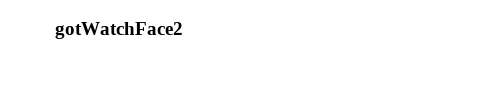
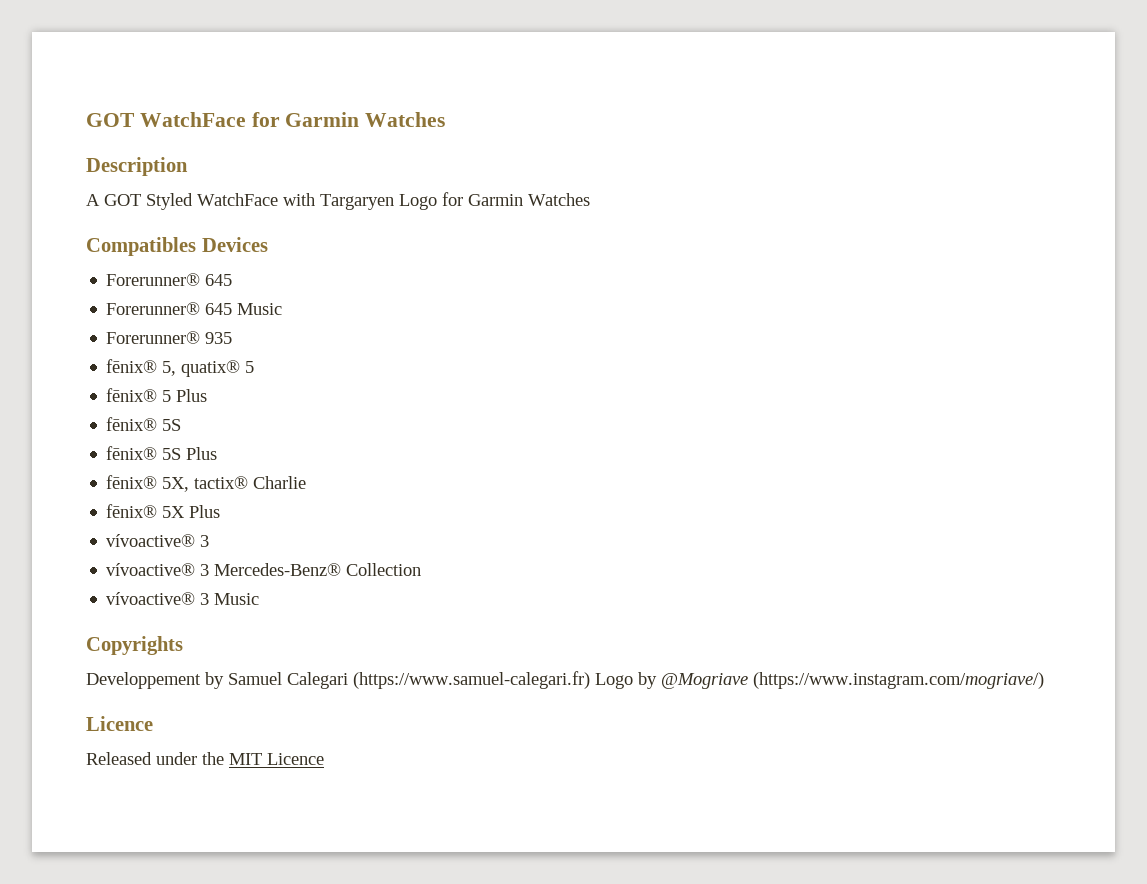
[55,22,183,39] gotWatchFace2 -> [86,112,446,127] [86,157,188,176] [86,192,590,210] [86,237,268,256] [106,273,233,286] [106,302,283,315] [106,331,233,344] [106,359,255,377] [106,388,208,402] [106,417,182,431] [106,446,218,460] [106,475,307,492] [106,504,221,518] [106,534,210,547] [106,563,422,576] [106,592,260,605] [86,636,183,655] [86,671,1044,689] [86,716,153,731] [86,752,324,765] GOT WatchFace for Garmin Watches // Description // A GOT Styled WatchFace with Targaryen Logo for Garmin Watches // Compatibles Devices // Forerunner® 645 // Forerunner® 645 Music // Forerunner® 935 // fēnix® 5, quatix® 5 // fēnix® 5 Plus // fēnix® 5S // fēnix® 5S Plus // fēnix® 5X, tactix® Charlie // fēnix® 5X Plus // vívoactive® 3 // vívoactive® 3 Mercedes-Benz® Collection // vívoactive® 3 Music // Copyrights // Developpement by Samuel Calegari (https://www.samuel-calegari.fr) Logo by @Mogriave (https://www.instagram.com/mogriave/) // Licence // Released under the MIT Licence

